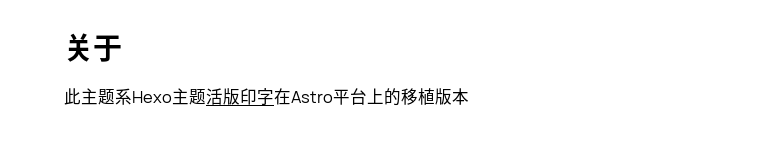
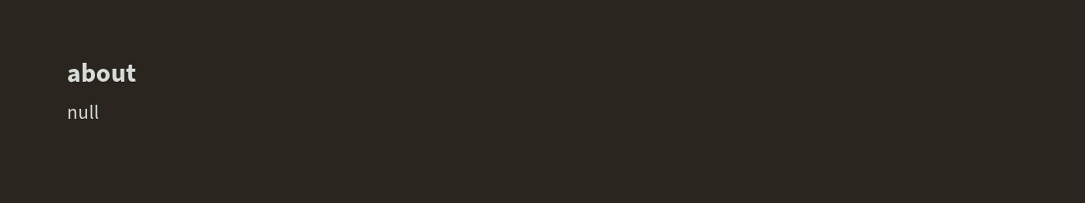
[64,33,122,62] [64,88,469,106] 关于 // 此主题系Hexo主题活版印字在Astro平台上的移植版本 -> [66,62,136,83] [67,104,100,119] about // null

